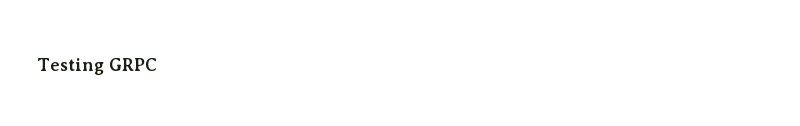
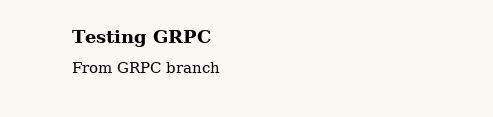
(157, 64) none -> [72,62,220,73] // From GRPC branch

